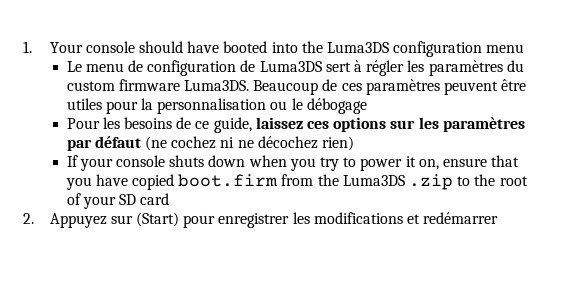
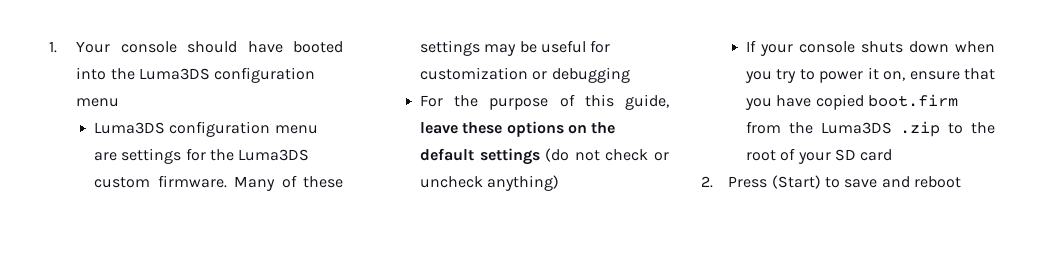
[66,60,524,76] [66,79,527,95] [66,98,367,114] [66,117,525,133] [66,136,355,151] Le menu de configuration de Luma3DS sert à régler les paramètres du custom firmware Luma3DS. Beaucoup de ces paramètres peuvent être utiles pour la personnalisation ou le débogage // Pour les besoins de ce guide, laissez ces options sur les paramètres par défaut (ne cochez ni ne décochez rien) -> [94,121,318,137] [94,148,310,164] [94,175,343,191] [420,40,611,56] [420,67,630,83] [420,94,669,110] [420,121,616,137] [420,148,669,165] [420,175,560,191] Luma3DS configuration menu are settings for the Luma3DS custom firmware. Many of these settings may be useful for customization or debugging // For the purpose of this guide, leave these options on the default settings (do not check or uncheck anything)
[49,212,499,228] Appuyez sur (Start) pour enregistrer les modifications et redémarrer -> [728,175,962,189] Press (Start) to save and reboot

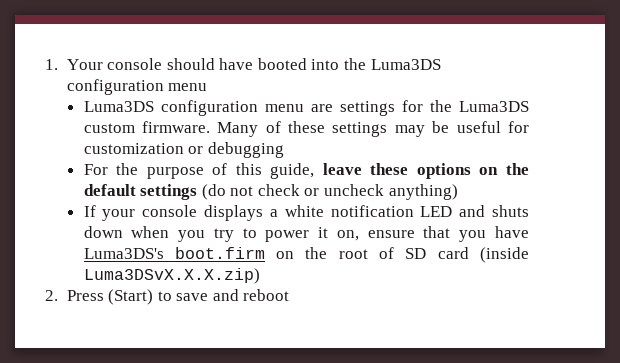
(856, 47) none -> [204,205,486,221] displays a white notification LED and
[815,94,958,110] [746,121,964,137] copied boot.firm from the Luma3DS .zip to -> [83,247,295,259] Luma3DS's boot.firm on
[797,152,831,164] your -> (395, 253) none
(893, 155) none -> [479,247,529,263] [83,268,260,284] (inside Luma3DSvX.X.X.zip)

